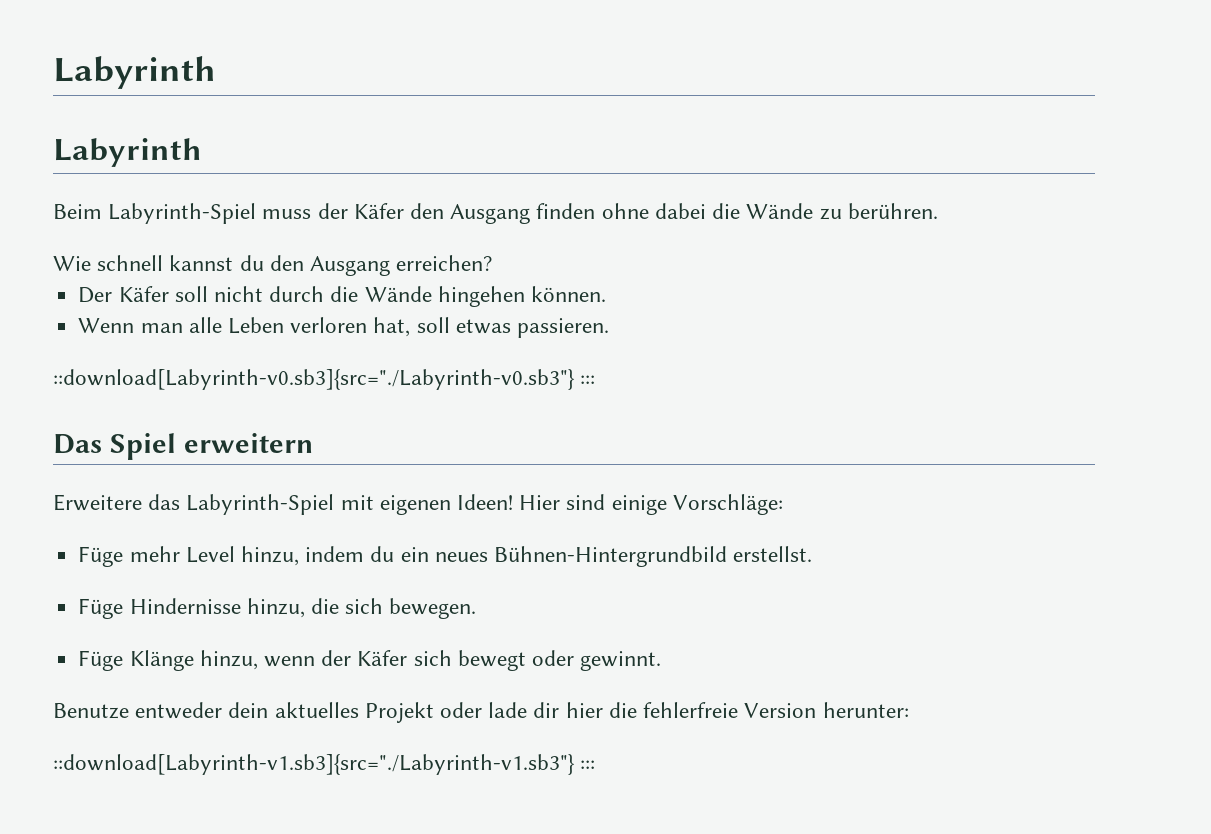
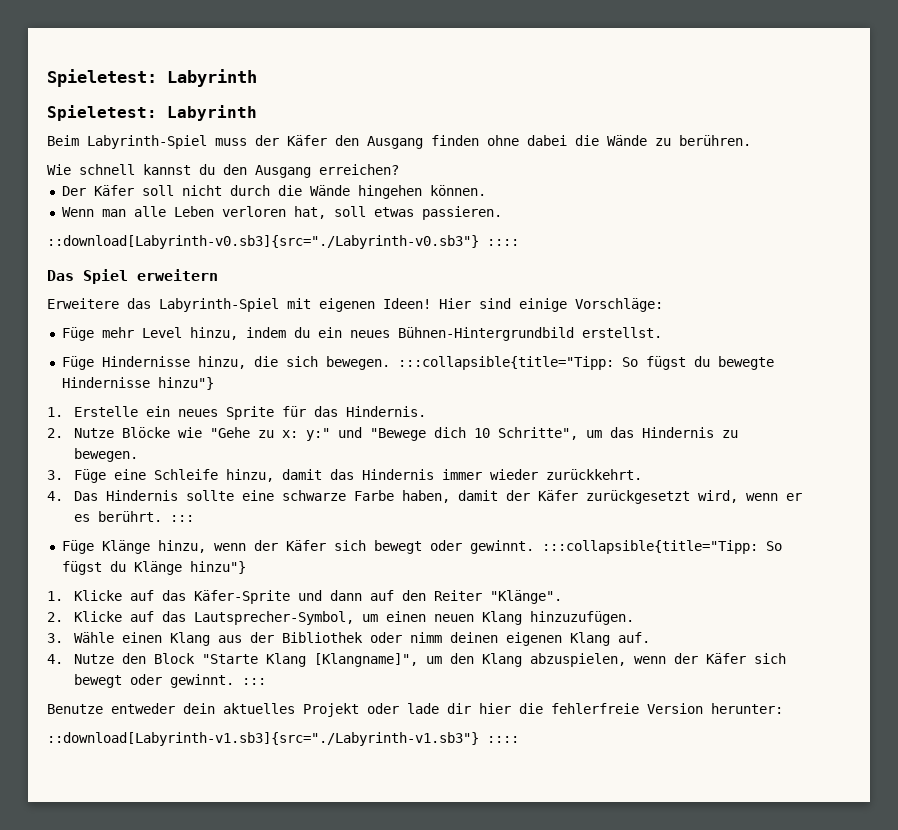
[53,56,216,89] Labyrinth // -> [47,69,257,87] [47,105,157,121] Spieletest: Labyrinth // Spieletest:
[580,375,596,385] ::: -> [487,239,519,246] ::::
(477, 608) none -> [397,356,774,370] [61,377,214,390] [47,406,426,420] [47,427,738,441] [73,448,138,462] [47,469,642,483] [47,490,802,504] [73,511,194,522] :::collapsible{title="Tipp: So fügst du bewegte Hindernisse hinzu"} // 1. Erstelle ein neues Sprite für das Hindernis. // 2. Nutze Blöcke wie "Gehe zu x: y:" und "Bewege dich 10 Schritte", um das Hindernis zu bewegen. // 3. Füge eine Schleife hinzu, damit das Hindernis immer wieder zurückkehrt. // 4. Das Hindernis sollte eine schwarze Farbe haben, damit der Käfer zurückgesetzt wird, wenn er es berührt. :::
(662, 661) none -> [541,540,782,554] [61,561,246,575] [47,590,562,604] [47,611,634,625] [47,632,650,646] [47,653,786,667] [73,674,266,688] :::collapsible{title="Tipp: So fügst du Klänge hinzu"} // 1. Klicke auf das Käfer-Sprite und dann auf den Reiter "Klänge". // 2. Klicke auf das Lautsprecher-Symbol, um einen neuen Klang hinzuzufügen. // 3. Wähle einen Klang aus der Bibliothek oder nimm deinen eigenen Klang auf. // 4. Nutze den Block "Starte Klang [Klangname]", um den Klang abzuspielen, wenn der Käfer sich bewegt oder gewinnt. :::
[580,760,596,770] ::: -> [487,736,519,743] ::::

